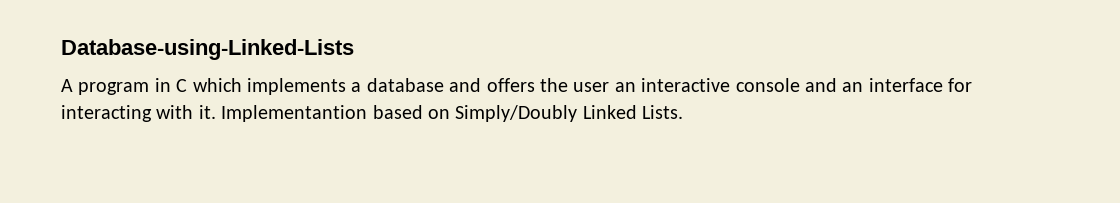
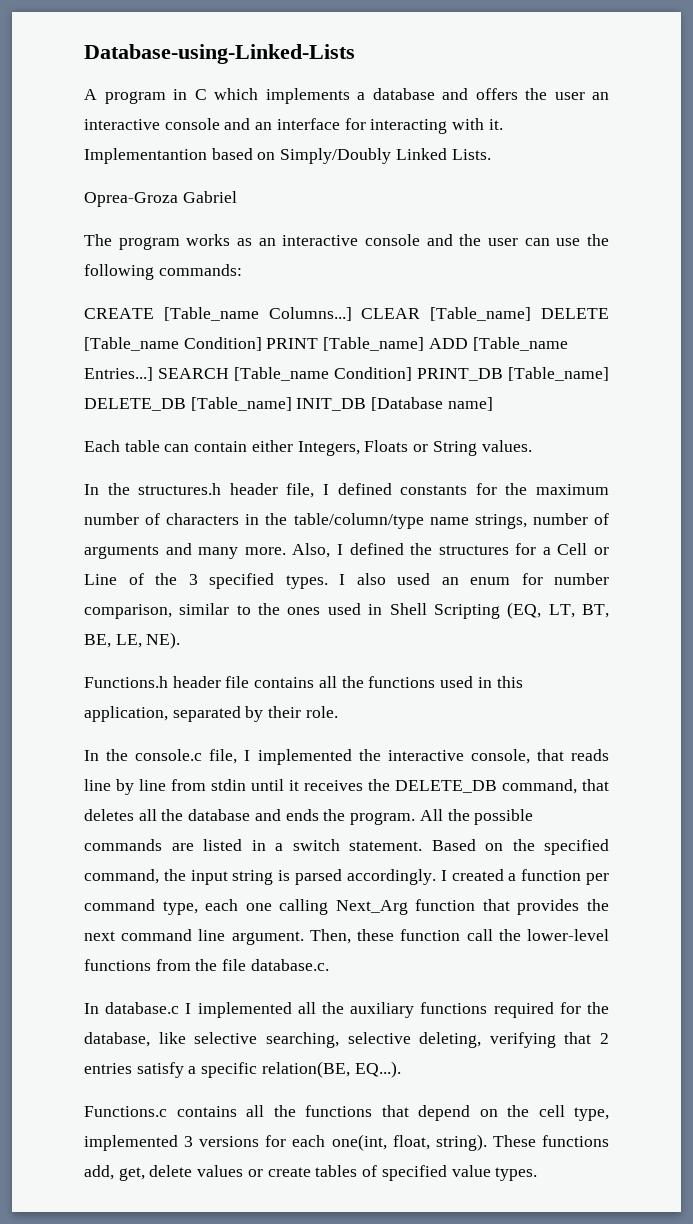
(684, 112) none -> [84,191,237,207] [84,234,610,250] [84,264,242,280] [84,307,609,321] [84,337,568,351] [84,367,609,381] [84,397,493,411] [84,440,532,456] [84,483,609,498] [84,513,609,529] [84,543,609,559] [84,573,609,589] [84,602,610,619] [84,632,181,649] [84,676,523,688] [84,706,338,722] [84,749,610,765] [84,779,609,795] [84,809,534,825] [84,839,609,855] [84,869,609,885] [84,899,609,915] [84,929,609,945] [84,959,329,971] [84,1002,609,1018] [84,1032,609,1048] [84,1061,401,1078] [84,1105,609,1121] [84,1134,609,1151] [84,1165,538,1181] // Oprea-Groza Gabriel // The program works as an interactive console and the user can use the following commands: // CREATE [Table_name Columns...] CLEAR [Table_name] DELETE [Table_name Condition] PRINT [Table_name] ADD [Table_name Entries...] SEARCH [Table_name Condition] PRINT_DB [Table_name] DELETE_DB [Table_name] INIT_DB [Database name] // Each table can contain either Integers, Floats or String values. // In the structures.h header file, I defined constants for the maximum number of characters in the table/column/type name strings, number of arguments and many more. Also, I defined the structures for a Cell or Line of the 3 specified types. I also used an enum for number comparison, similar to the ones used in Shell Scripting (EQ, LT, BT, BE, LE, NE). // Functions.h header file contains all the functions used in this application, separated by their role. // In the console.c file, I implemented the interactive console, that reads line by line from stdin until it receives the DELETE_DB command, that deletes all the database and ends the program. All the possible commands are listed in a switch statement. Based on the specified command, the input string is parsed accordingly. I created a function per command type, each one calling Next_Arg function that provides the next command line argument. Then, these function call the lower-level functions from the file database.c. // In database.c I implemented all the auxiliary functions required for the database, like selective searching, selective deleting, verifying that 2 entries satisfy a specific relation(BE, EQ...). // Functions.c contains all the functions that depend on the cell type, implemented 3 versions for each one(int, float, string). These functions add, get, delete values or create tables of specified value types.

